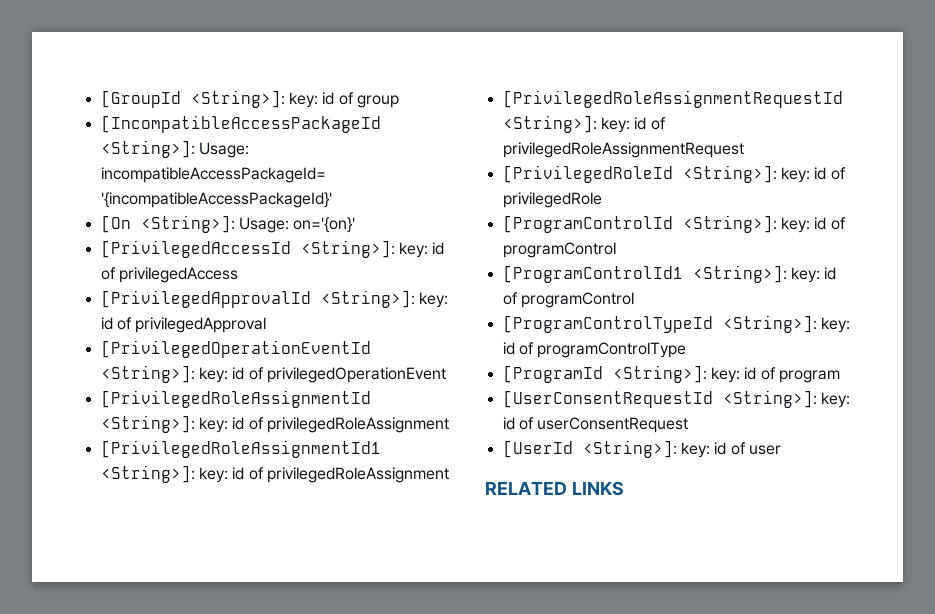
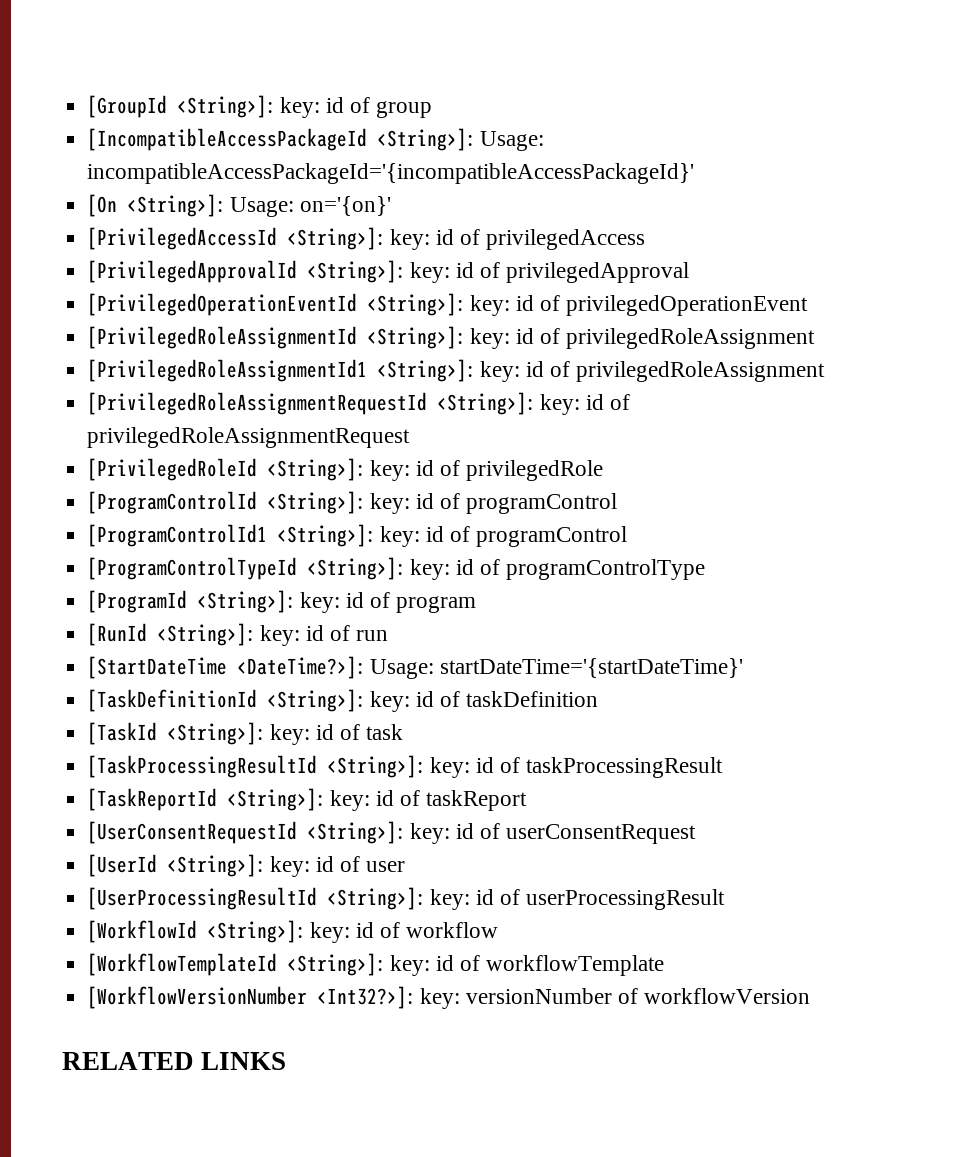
(840, 376) none -> [87,623,389,646] [87,656,743,679] [87,689,599,712] [87,722,404,745] [87,755,724,778] [87,788,528,811] // [RunId <String>]: key: id of run // [StartDateTime <DateTime?>]: Usage: startDateTime='{startDateTime}' // [TaskDefinitionId <String>]: key: id of taskDefinition // [TaskId <String>]: key: id of task // [TaskProcessingResultId <String>]: key: id of taskProcessingResult // [TaskReportId <String>]: key: id of taskReport
(781, 450) none -> [87,887,726,910] [87,920,499,943] [87,953,665,976] [87,986,811,1009] // [UserProcessingResultId <String>]: key: id of userProcessingResult // [WorkflowId <String>]: key: id of workflow // [WorkflowTemplateId <String>]: key: id of workflowTemplate // [WorkflowVersionNumber <Int32?>]: key: versionNumber of workflowVersion

